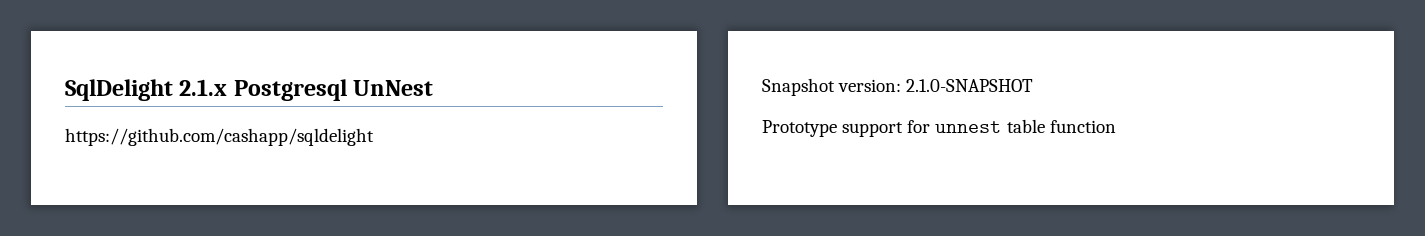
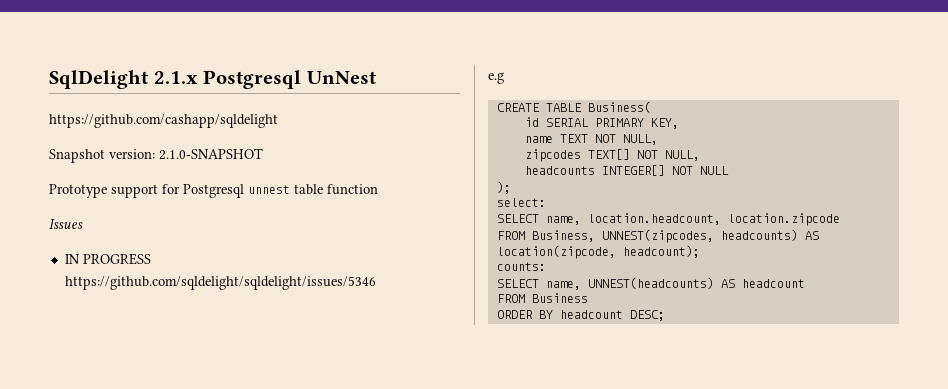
(931, 126) none -> [183,184,244,198] Postgresql
(1116, 126) none -> [49,219,83,229] [64,253,151,265] [64,276,376,290] [488,72,504,84] [496,101,651,113] [524,117,679,129] [524,134,658,145] [524,149,700,162] [524,165,729,176] [496,181,511,194] [496,198,546,207] [496,213,840,226] [496,229,819,243] [496,245,700,259] [496,262,546,271] [496,277,805,290] [496,293,588,303] [496,310,665,321] // Issues // IN PROGRESS https://github.com/sqldelight/sqldelight/issues/5346 // e.g // CREATE TABLE Business( // id SERIAL PRIMARY KEY, // name TEXT NOT NULL, // zipcodes TEXT[] NOT NULL, // headcounts INTEGER[] NOT NULL // ); // select: // SELECT name, location.headcount, location.zipcode // FROM Business, UNNEST(zipcodes, headcounts) AS location(zipcode, headcount); // counts: // SELECT name, UNNEST(headcounts) AS headcount // FROM Business // ORDER BY headcount DESC;

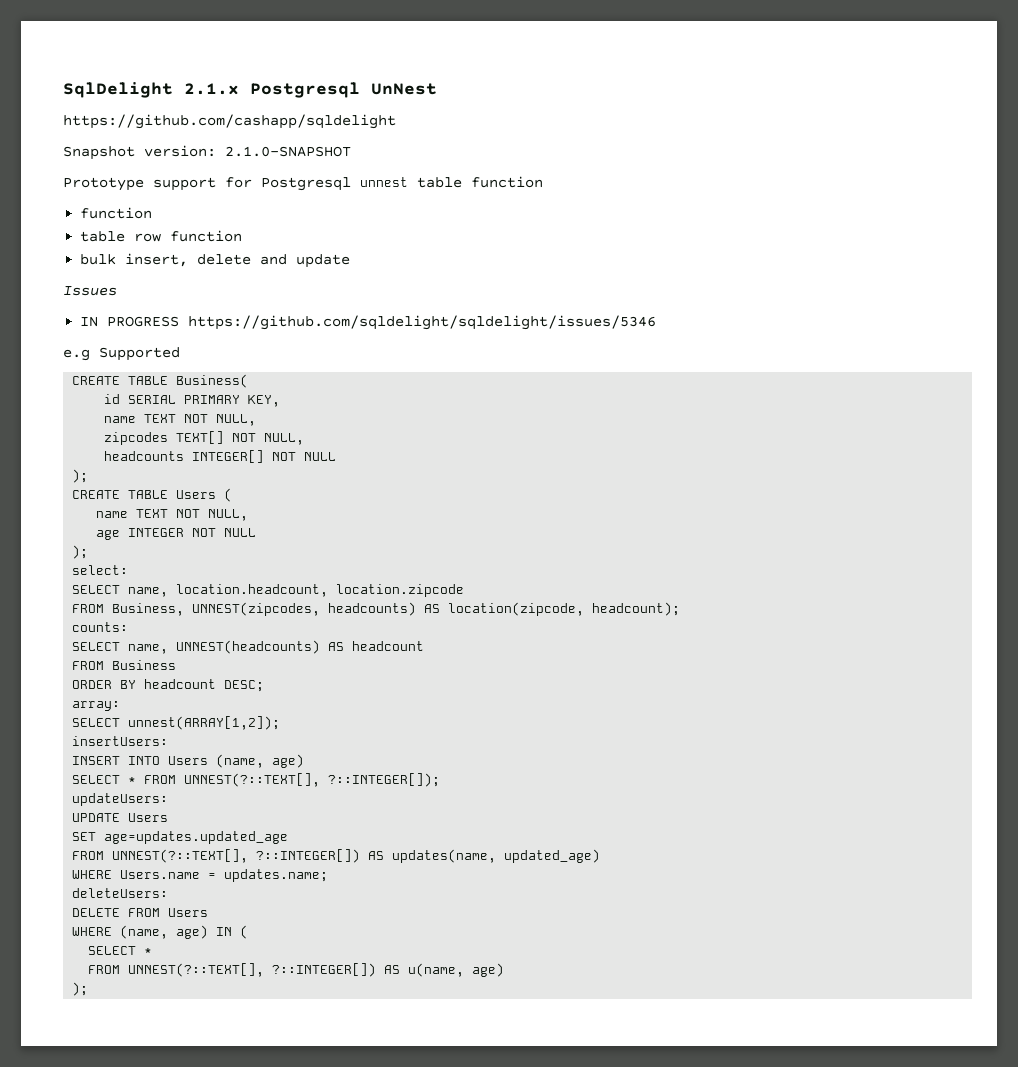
(378, 189) none -> [80,207,153,219] [80,230,243,242] [80,253,351,268] // function // table row function // bulk insert, delete and update
(504, 78) none -> [99,347,180,361] Supported
(511, 187) none -> [72,488,233,502] [96,509,249,521] [96,528,257,540] [72,545,89,559] // CREATE TABLE Users ( // name TEXT NOT NULL, // age INTEGER NOT NULL // );
(665, 315) none -> [72,701,121,711] [72,716,281,730] [72,736,169,746] [72,754,305,768] [72,773,441,787] [72,793,169,806] [72,813,169,822] [72,831,289,844] [72,849,601,863] [72,869,329,882] [72,888,169,898] [72,908,209,917] [72,925,249,939] [88,946,153,955] [88,963,505,977] [72,982,89,996] // array: // SELECT unnest(ARRAY[1,2]); // insertUsers: // INSERT INTO Users (name, age) // SELECT * FROM UNNEST(?::TEXT[], ?::INTEGER[]); // updateUsers: // UPDATE Users // SET age=updates.updated_age // FROM UNNEST(?::TEXT[], ?::INTEGER[]) AS updates(name, updated_age) // WHERE Users.name = updates.name; // deleteUsers: // DELETE FROM Users // WHERE (name, age) IN ( // SELECT * // FROM UNNEST(?::TEXT[], ?::INTEGER[]) AS u(name, age) // );

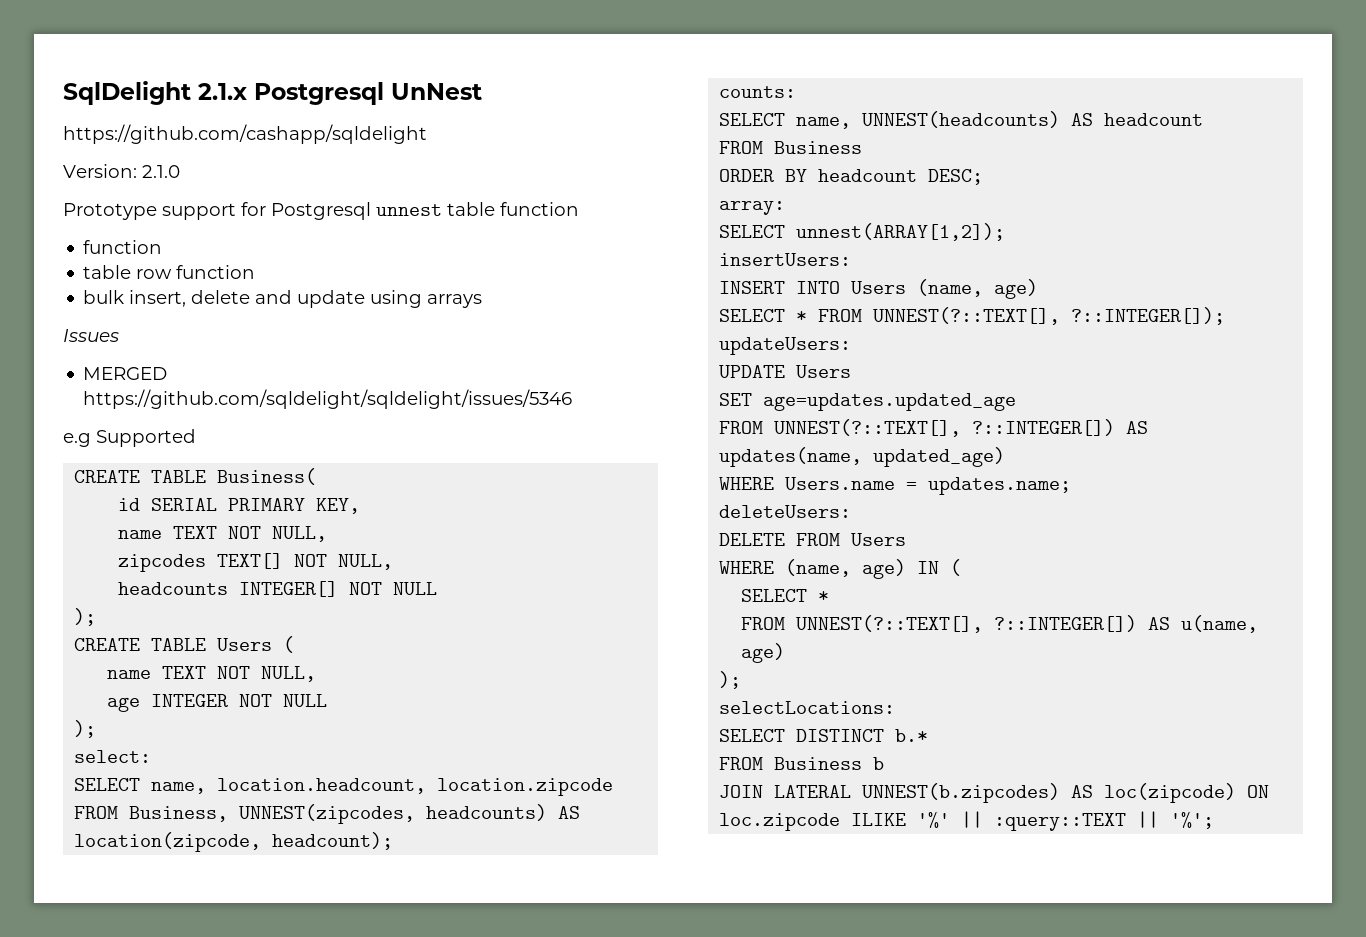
[63,145,351,160] Snapshot version: 2.1.0-SNAPSHOT -> [63,164,180,178] Version: 2.1.0
(351, 261) none -> [370,290,483,308] using arrays
[80,316,180,327] IN PROGRESS -> [83,367,168,380] MERGED
(89, 989) none -> [719,701,896,714] [719,729,929,742] [719,757,885,770] [719,783,1270,803] [719,811,1215,831] // selectLocations: // SELECT DISTINCT b.* // FROM Business b // JOIN LATERAL UNNEST(b.zipcodes) AS loc(zipcode) ON loc.zipcode ILIKE '%' || :query::TEXT || '%';

